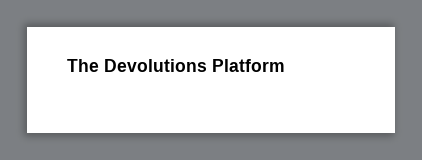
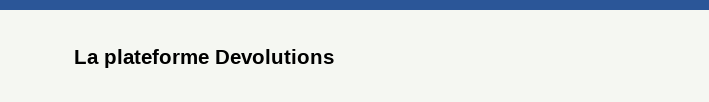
[67,59,285,72] The Devolutions Platform -> [74,49,334,68] La plateforme Devolutions

